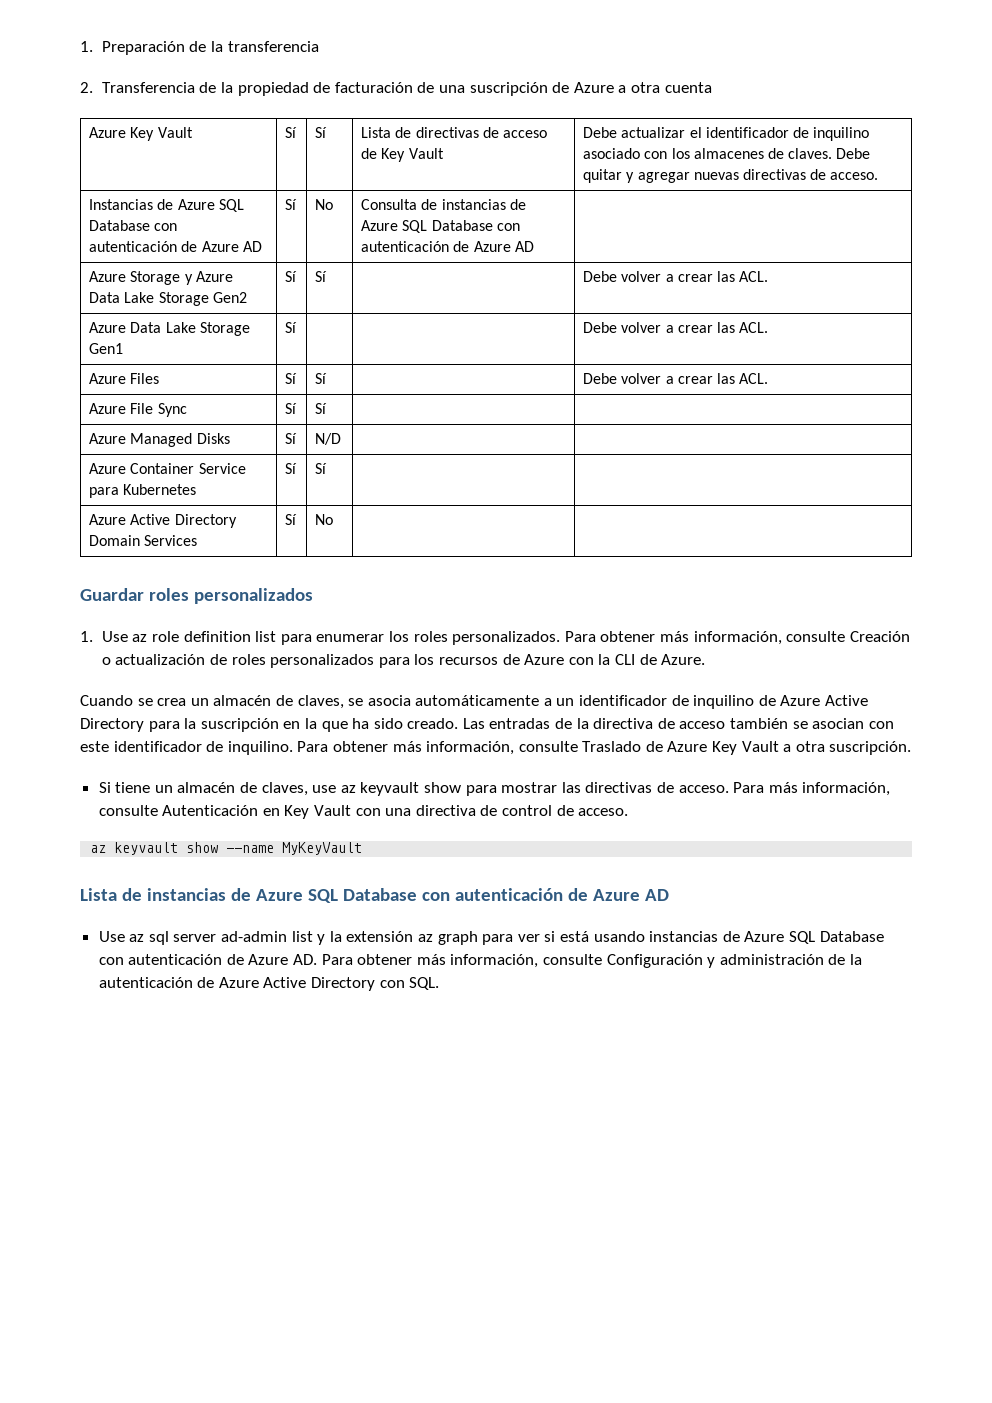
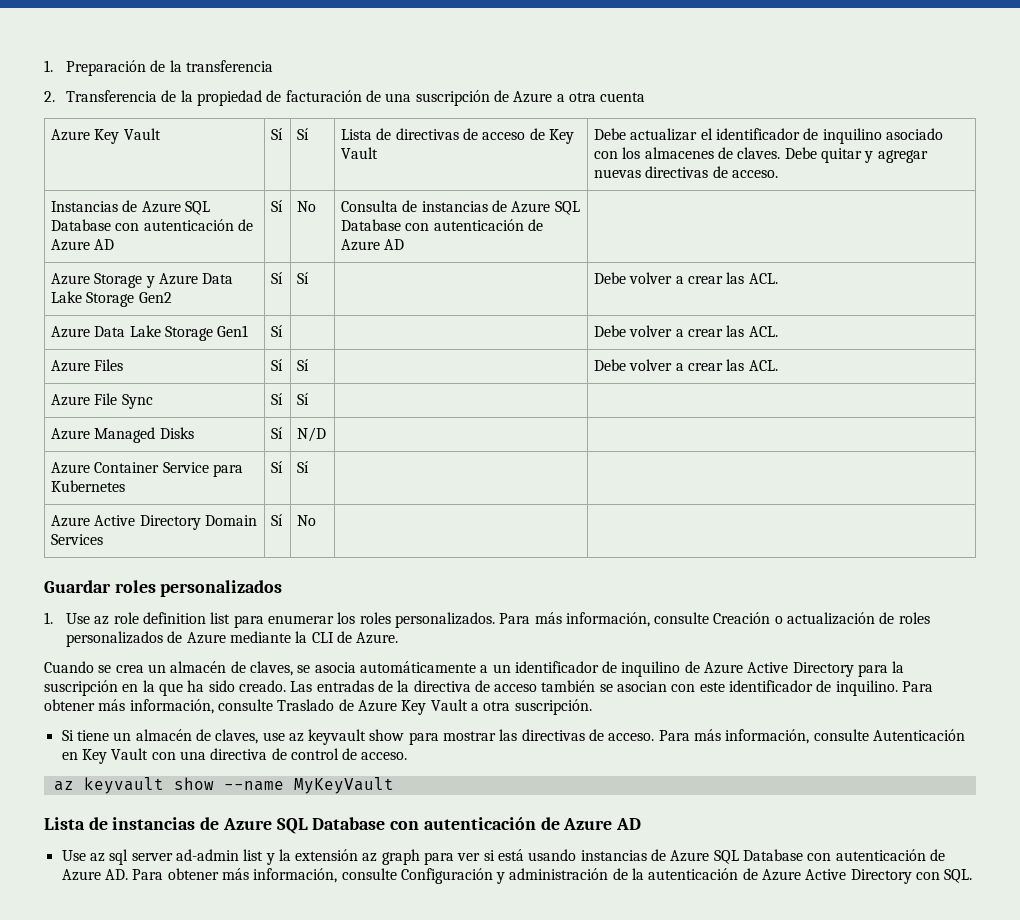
[600,631,656,642] obtener -> (531, 618) none
[378,654,594,668] para los recursos de Azure con -> [167,631,291,644] de Azure mediante

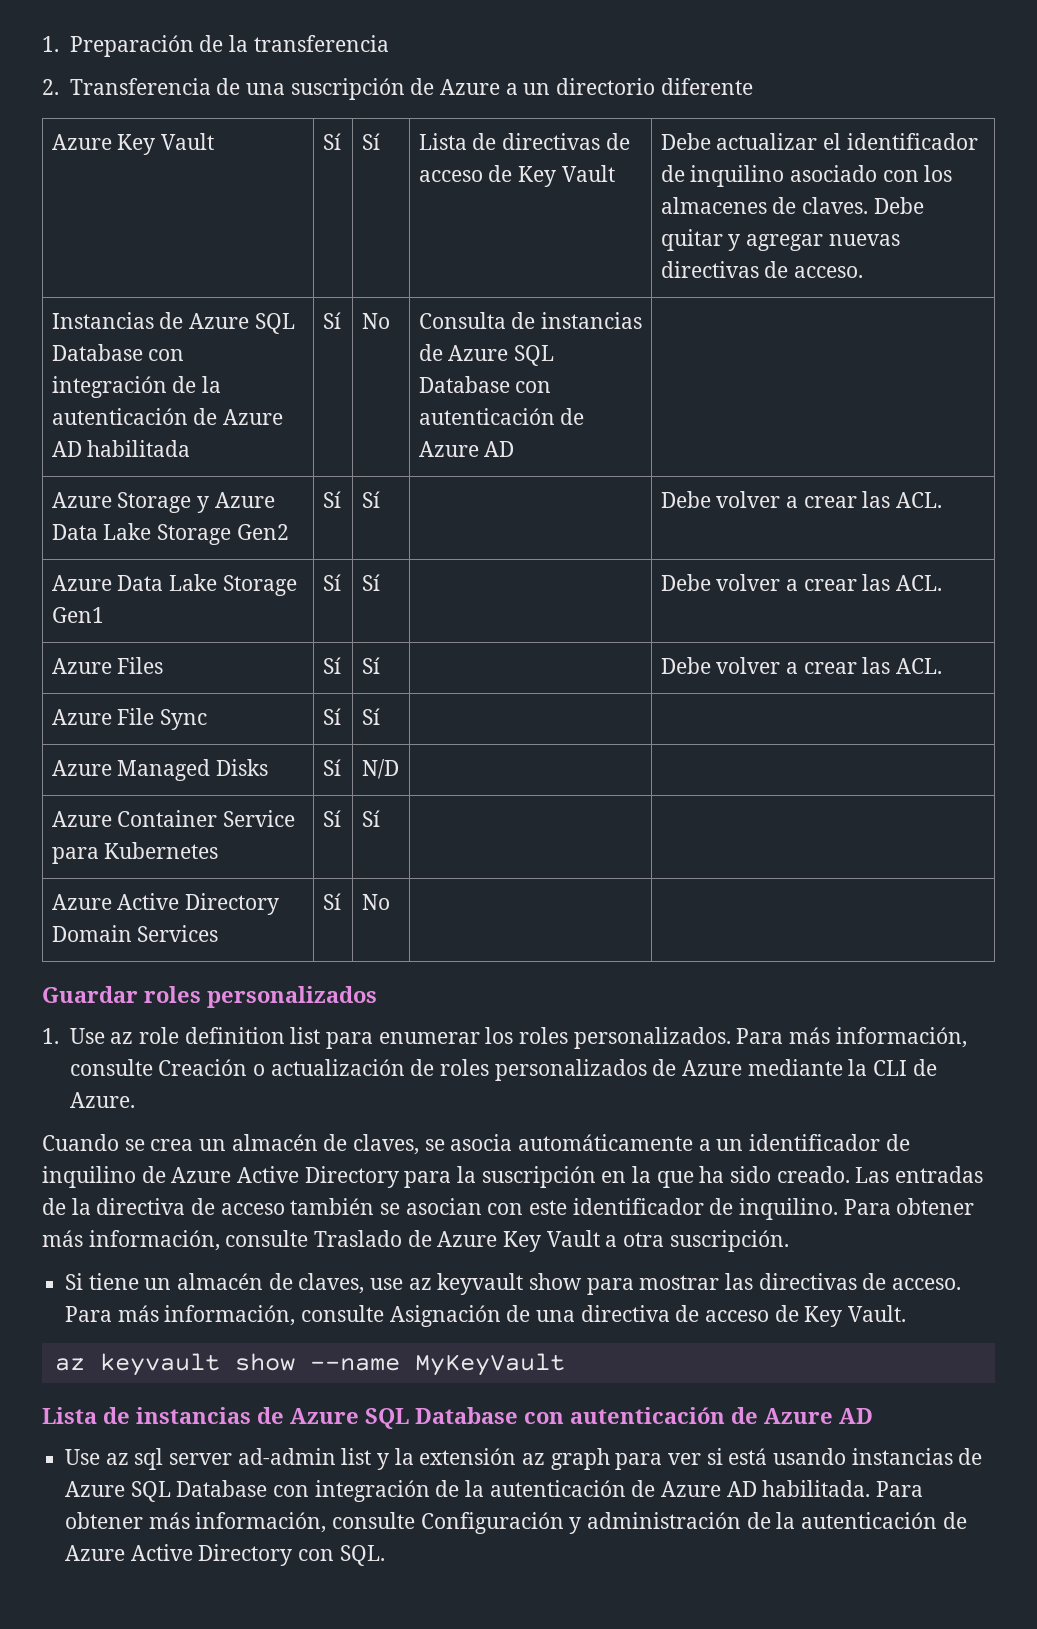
[180,90,381,106] la propiedad de facturación de -> (241, 86) none
[568,92,646,102] otra cuenta -> [523,78,753,95] un directorio diferente
[143,219,253,231] [51,239,115,251] autenticación de Azure AD -> [51,376,222,398] [51,408,284,425] [51,440,191,457] integración de la autenticación de Azure AD habilitada
(284, 331) none -> [361,574,380,591] Sí
[873,729,966,741] [61,748,408,764] Autenticación en Key Vault con una directiva de control de acceso. -> [389,1305,907,1327] Asignación de una directiva de acceso de Key Vault.
[835,849,945,861] [61,869,128,881] autenticación de Azure AD. -> [314,1480,871,1502] integración de la autenticación de Azure AD habilitada.

